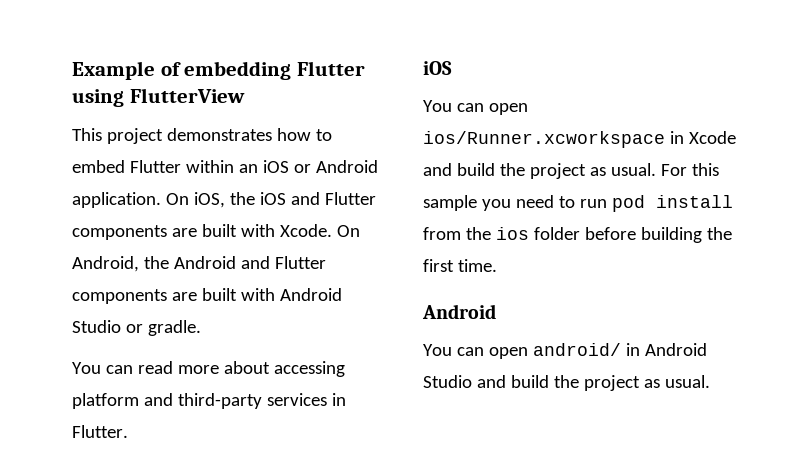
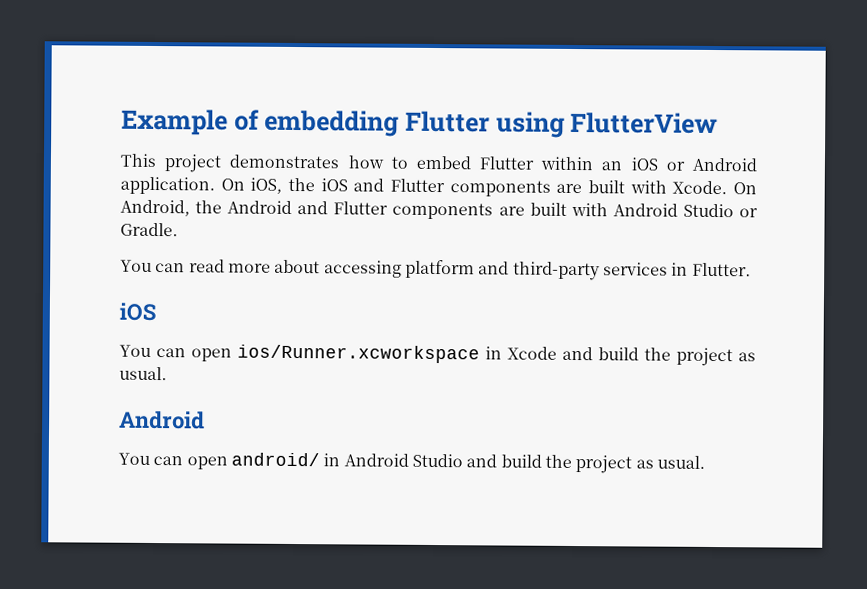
[147,320,201,336] gradle. -> [120,222,178,237] Gradle.
[660,163,719,176] [423,195,733,212] [423,227,732,243] [423,259,497,272] For this sample you need to run pod install from the ios folder before building the first time. -> (167, 373) none

